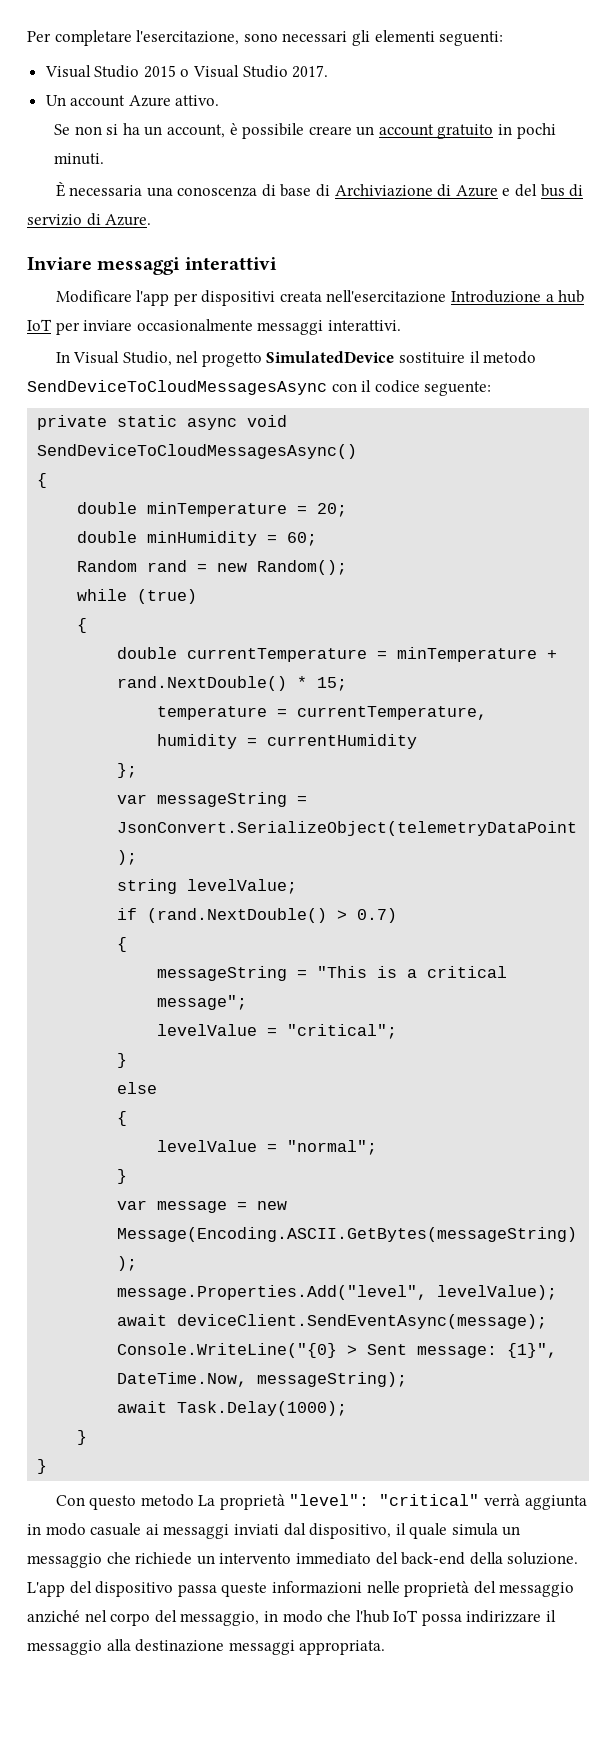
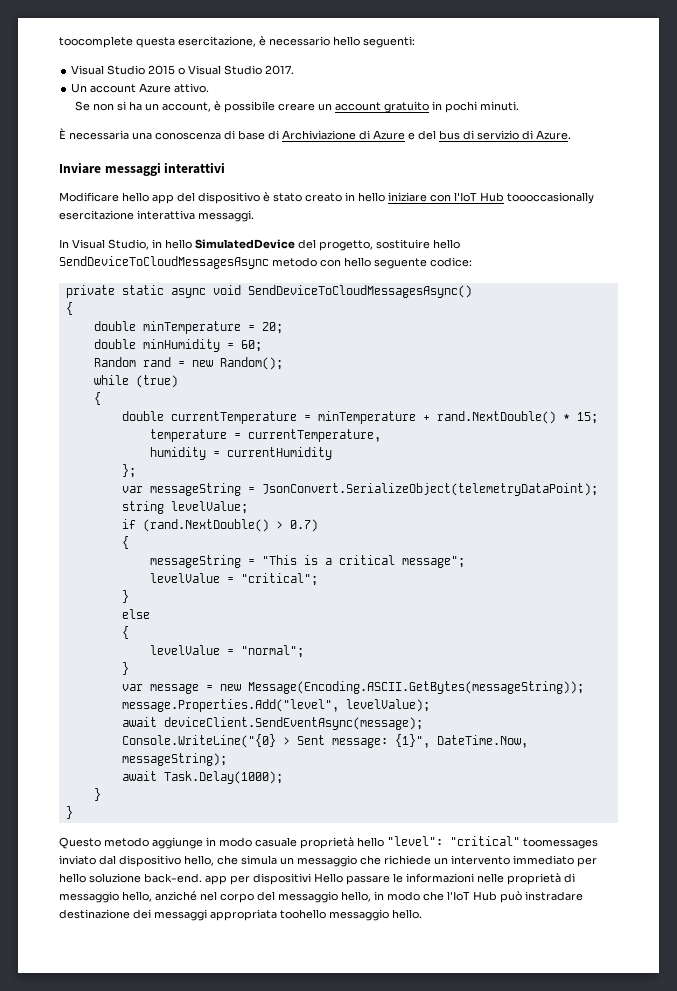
[27,30,435,46] Per completare l'esercitazione, sono necessari gli elementi -> [59,36,360,48] toocomplete questa esercitazione, è necessario hello
[136,290,585,306] [27,319,401,335] [55,351,537,367] [27,380,492,396] l'app per dispositivi creata nell'esercitazione Introduzione a hub IoT per inviare occasionalmente messaggi interattivi. // In Visual Studio, nel progetto SimulatedDevice sostituire il metodo SendDeviceToCloudMessagesAsync con il codice seguente: -> [122,192,594,204] [59,210,254,222] [59,239,460,251] [59,256,472,269] hello app del dispositivo è stato creato in hello iniziare con l'IoT Hub toooccasionally esercitazione interattiva messaggi. // In Visual Studio, in hello SimulatedDevice del progetto, sostituire hello SendDeviceToCloudMessagesAsync metodo con hello seguente codice:
[55,1494,587,1510] [27,1523,448,1539] Con questo metodo La proprietà "level": "critical" verrà aggiunta in modo casuale ai messaggi inviati dal dispositivo, il quale -> [59,836,598,849] [59,855,238,867] Questo metodo aggiunge in modo casuale proprietà hello "level": "critical" toomessages inviato dal dispositivo hello, che
[375,1552,579,1565] [27,1581,575,1597] del back-end della soluzione. L'app del dispositivo passa queste informazioni nelle proprietà del messaggio -> [577,857,597,867] [59,873,575,885] [59,891,152,903] per hello soluzione back-end. app per dispositivi Hello passare le informazioni nelle proprietà di messaggio hello,
[180,1611,260,1626] messaggio, -> [278,891,371,903] messaggio hello,
[355,1610,557,1626] [27,1639,386,1655] l'hub IoT possa indirizzare il messaggio alla destinazione messaggi appropriata. -> [447,891,583,903] [59,909,422,921] l'IoT Hub può instradare destinazione dei messaggi appropriata toohello messaggio hello.

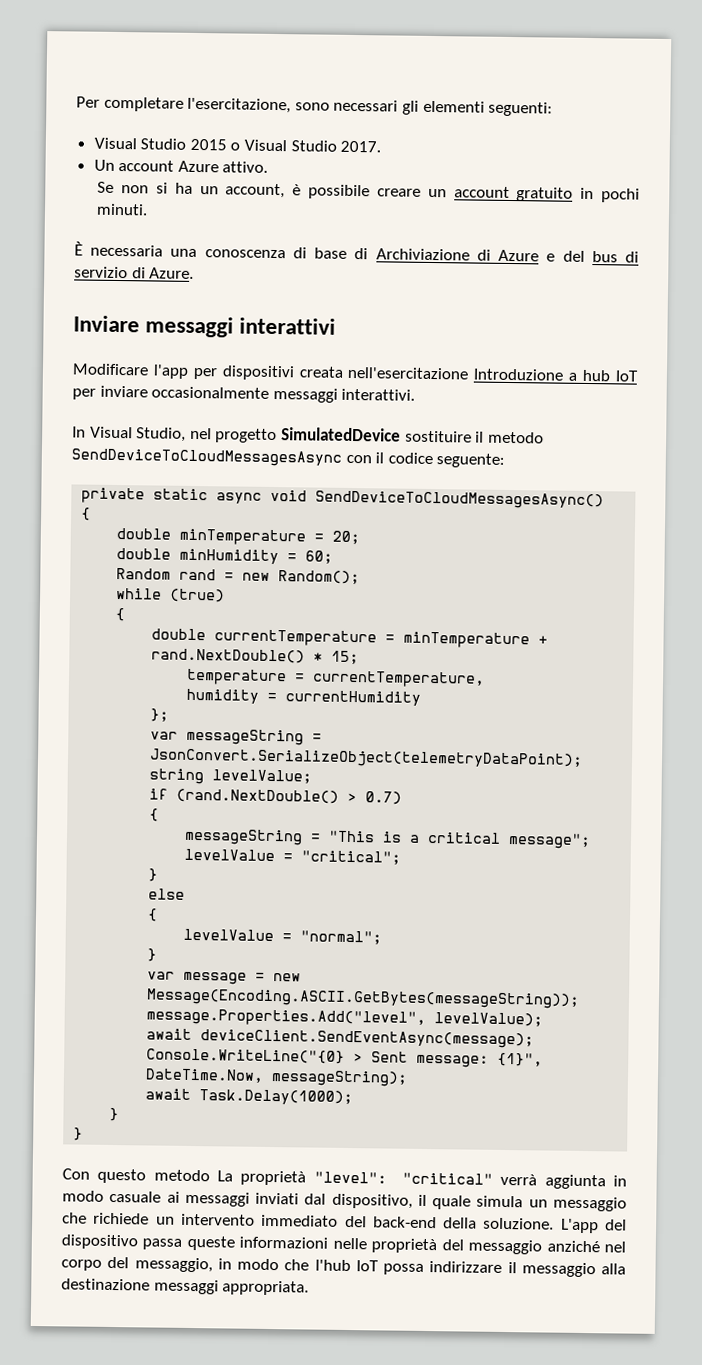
[59,36,360,48] toocomplete questa esercitazione, è necessario hello -> [76,96,485,115] Per completare l'esercitazione, sono necessari gli elementi
[122,192,594,204] [59,210,254,222] [59,239,460,251] [59,256,472,269] hello app del dispositivo è stato creato in hello iniziare con l'IoT Hub toooccasionally esercitazione interattiva messaggi. // In Visual Studio, in hello SimulatedDevice del progetto, sostituire hello SendDeviceToCloudMessagesAsync metodo con hello seguente codice: -> [152,364,638,382] [72,385,416,403] [72,426,544,444] [71,448,506,468] l'app per dispositivi creata nell'esercitazione Introduzione a hub IoT per inviare occasionalmente messaggi interattivi. // In Visual Studio, nel progetto SimulatedDevice sostituire il metodo SendDeviceToCloudMessagesAsync con il codice seguente:
[59,836,598,849] [59,855,238,867] Questo metodo aggiunge in modo casuale proprietà hello "level": "critical" toomessages inviato dal dispositivo hello, che -> [62,1168,627,1190] [62,1190,472,1210] Con questo metodo La proprietà "level": "critical" verrà aggiunta in modo casuale ai messaggi inviati dal dispositivo, il quale
[577,857,597,867] [59,873,575,885] [59,891,152,903] per hello soluzione back-end. app per dispositivi Hello passare le informazioni nelle proprietà di messaggio hello, -> [344,1215,627,1234] [61,1234,543,1255] del back-end della soluzione. L'app del dispositivo passa queste informazioni nelle proprietà del messaggio
[278,891,371,903] messaggio hello, -> [134,1257,213,1273] messaggio,
[447,891,583,903] [59,909,422,921] l'IoT Hub può instradare destinazione dei messaggi appropriata toohello messaggio hello. -> [314,1259,626,1278] [61,1278,310,1296] l'hub IoT possa indirizzare il messaggio alla destinazione messaggi appropriata.

